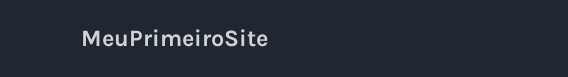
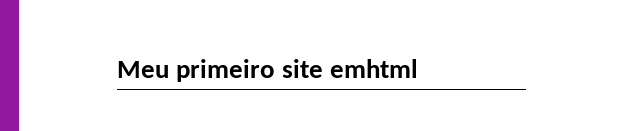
[81,29,268,47] MeuPrimeiroSite -> [117,59,419,82] Meu primeiro site emhtml

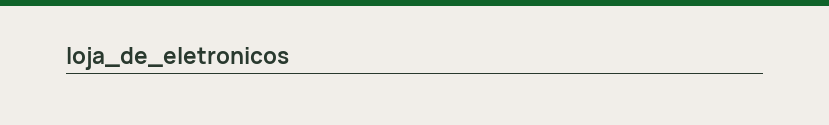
[117,59,419,82] Meu primeiro site emhtml -> [66,47,289,70] loja_de_eletronicos

